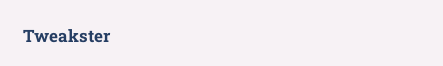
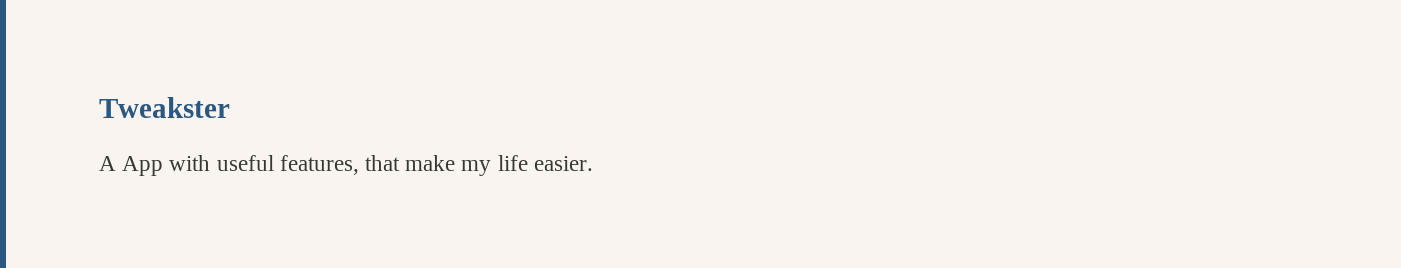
(111, 36) none -> [99,155,593,176] // A App with useful features, that make my life easier.

